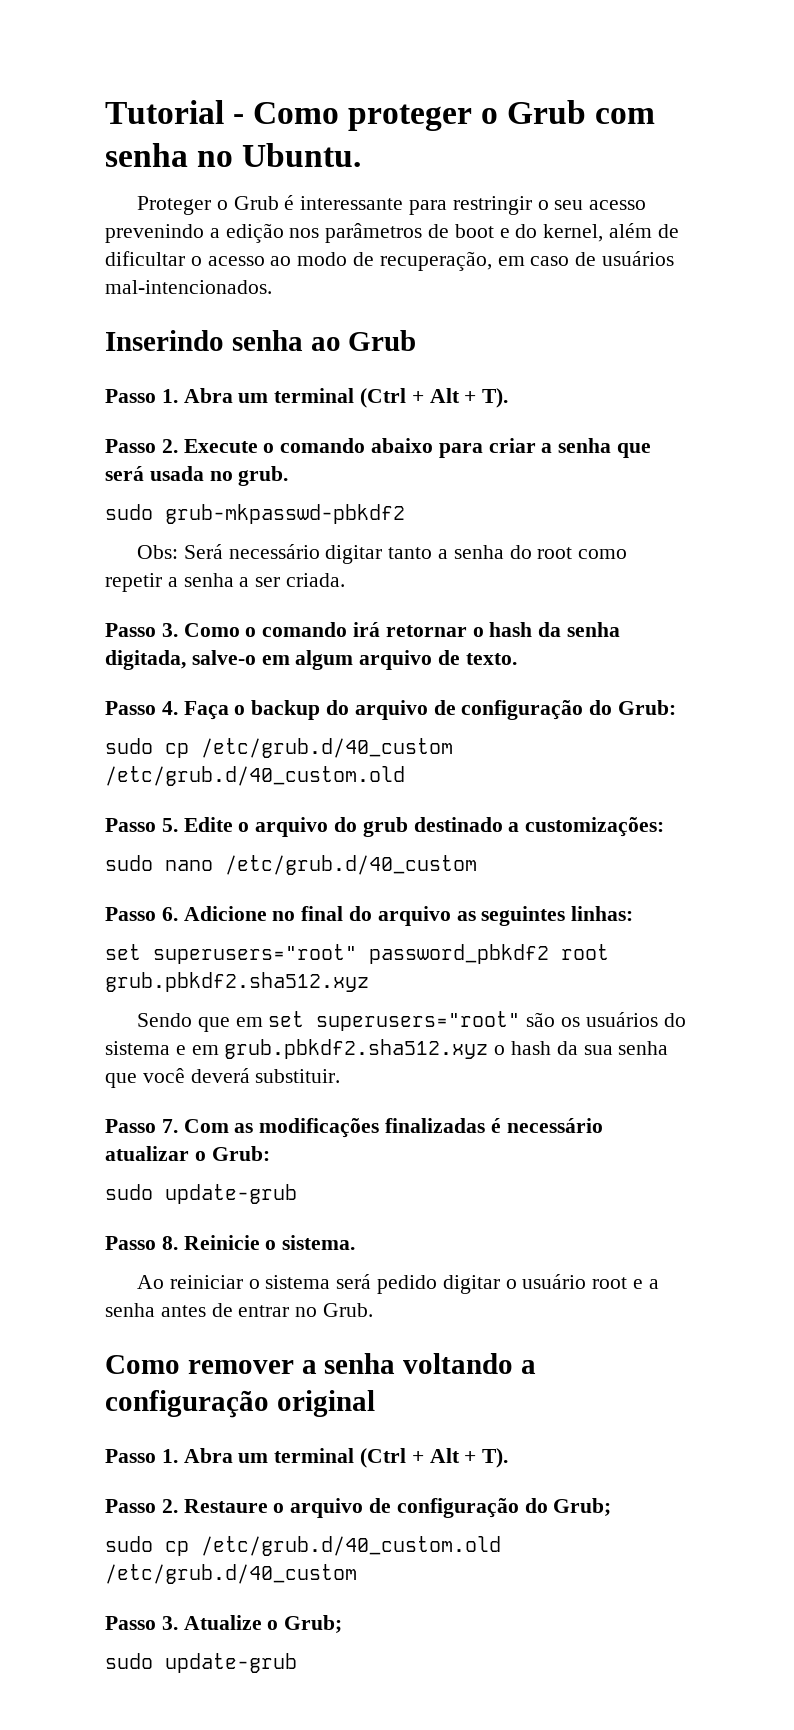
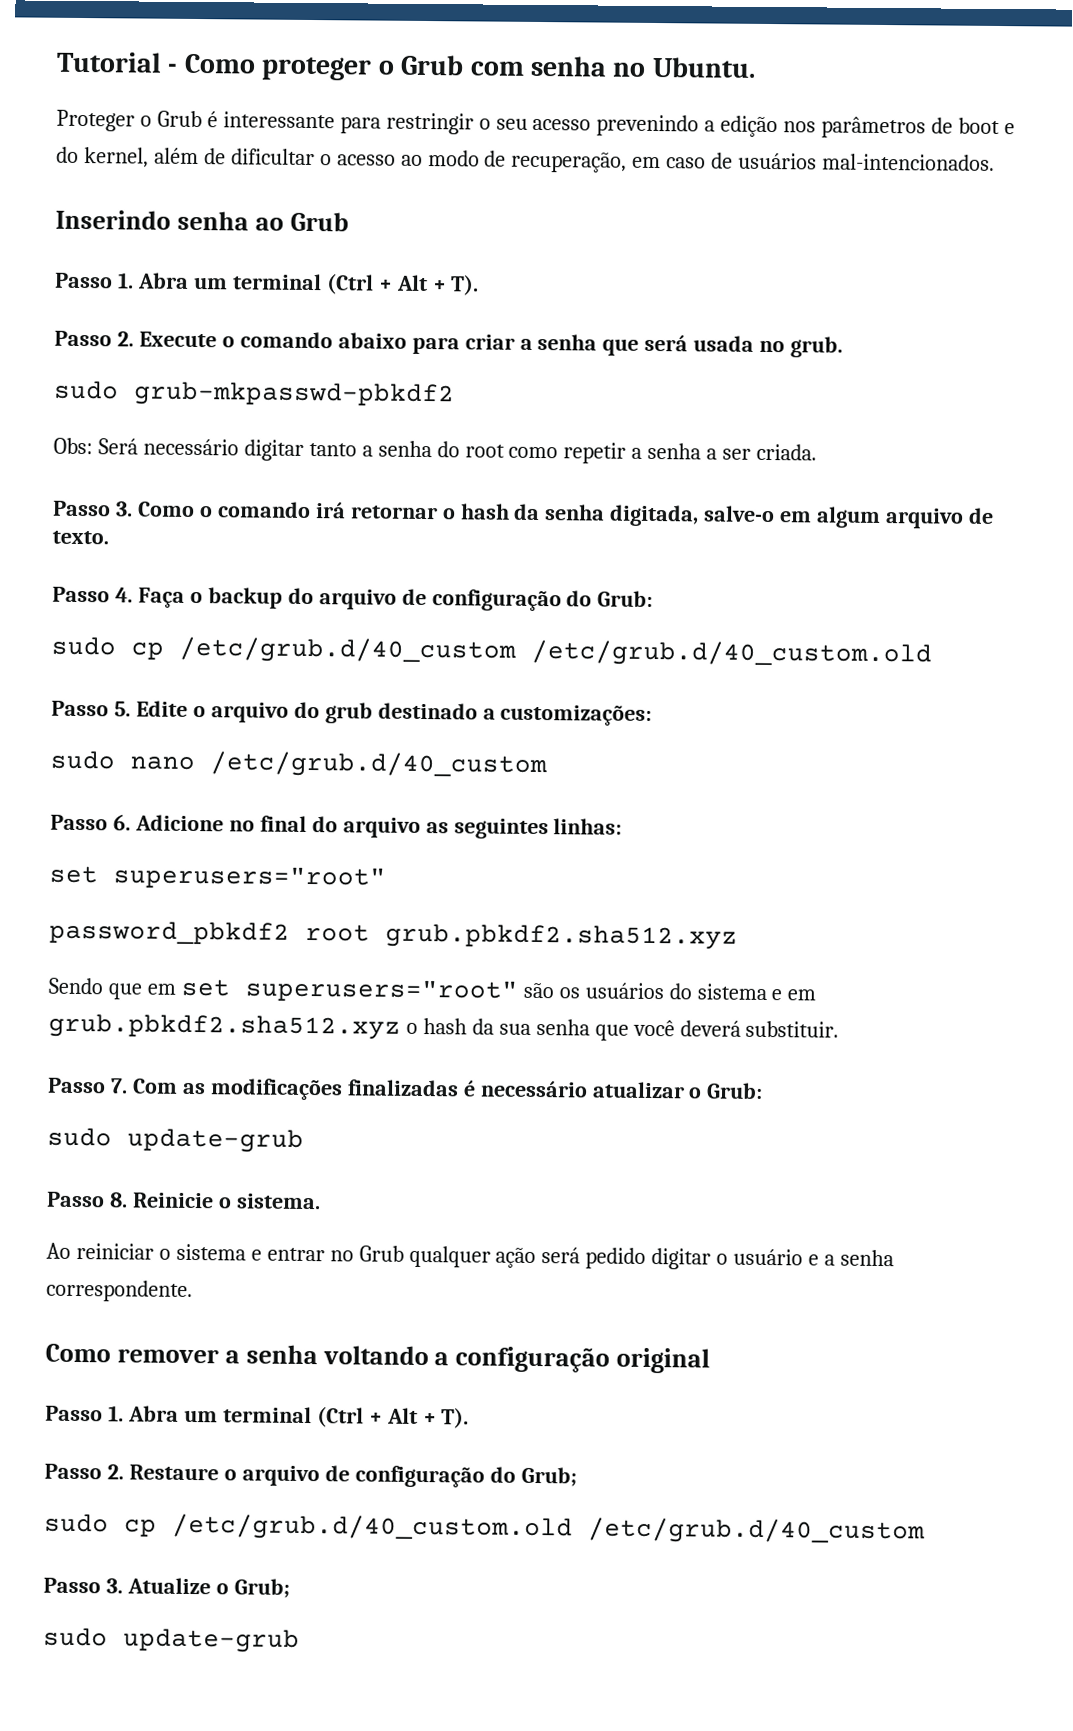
(357, 954) none -> (386, 877) //
(331, 1282) none -> [250,1245,537,1269] e entrar no Grub qualquer ação
[592,1277,628,1289] root -> (804, 1257) none
[160,1303,374,1317] antes de entrar no Grub. -> [46,1279,193,1303] correspondente.

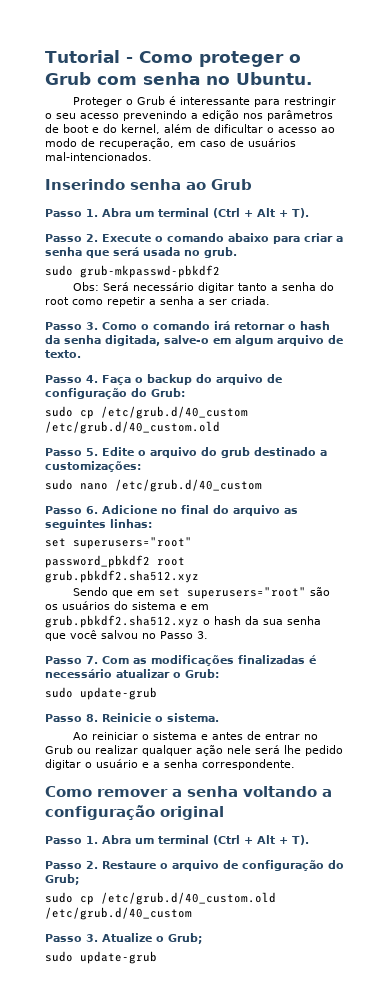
[679,1020,840,1038] deverá substituir. -> [101,630,208,639] salvou no Passo 3.
(262, 1255) none -> [211,731,261,740] antes de
[408,1245,581,1269] qualquer ação será -> [77,745,301,756] ou realizar qualquer ação nele será lhe

